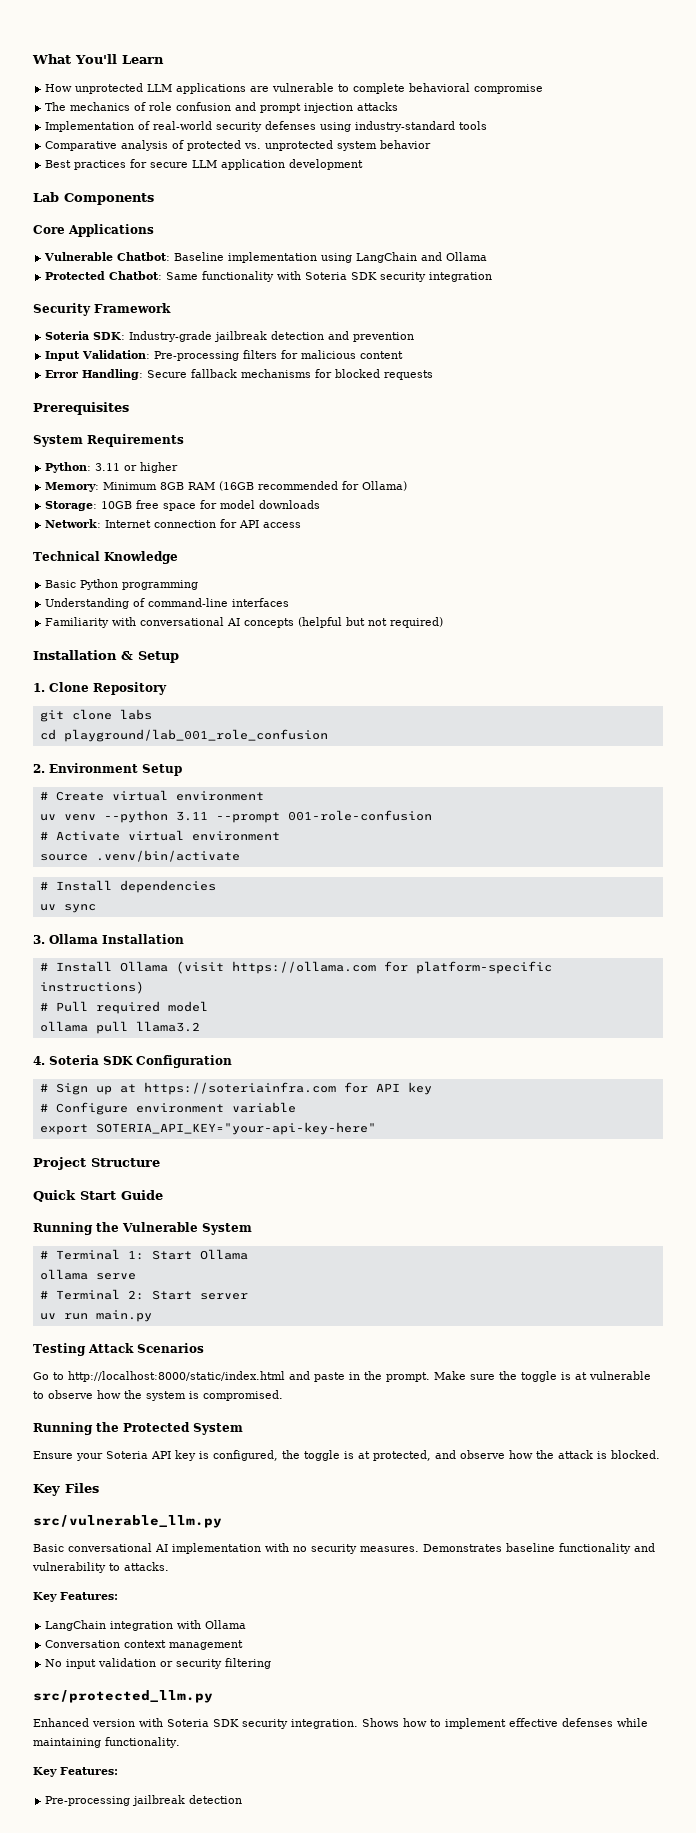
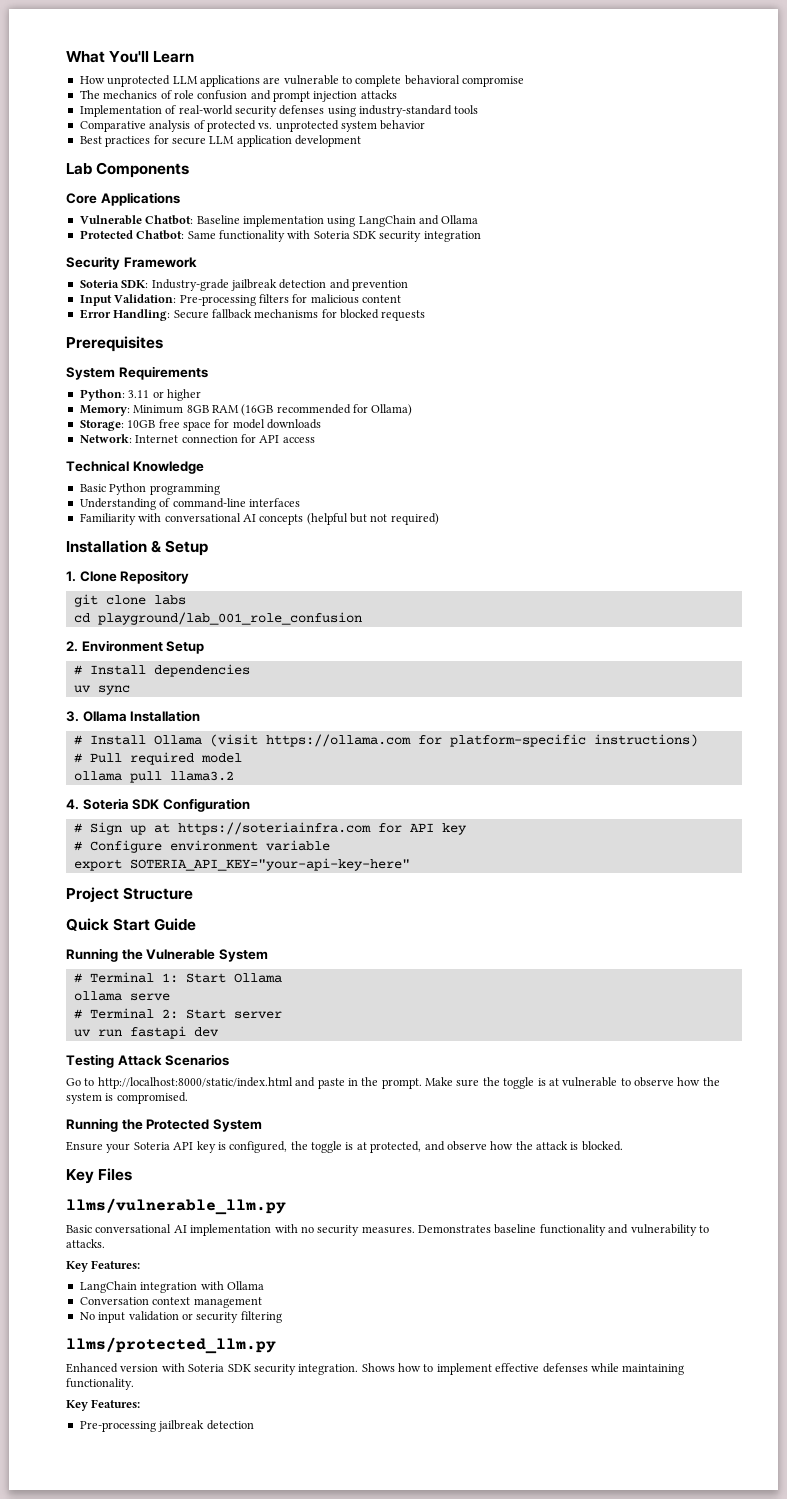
[39,790,264,801] [39,810,432,823] [39,830,280,841] [39,850,240,862] // # Create virtual environment // uv venv --python 3.11 --prompt 001-role-confusion // # Activate virtual environment // source .venv/bin/activate -> (205, 647) none
[95,1310,152,1322] main.py -> [129,1026,219,1039] fastapi dev
[33,1515,222,1528] src/vulnerable_llm.py -> [66,1198,286,1215] llms/vulnerable_llm.py
[33,1690,213,1703] src/protected_llm.py -> [66,1337,276,1354] llms/protected_llm.py

